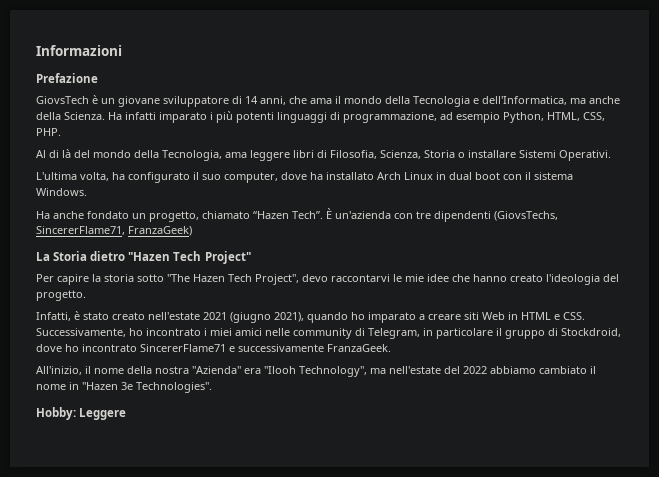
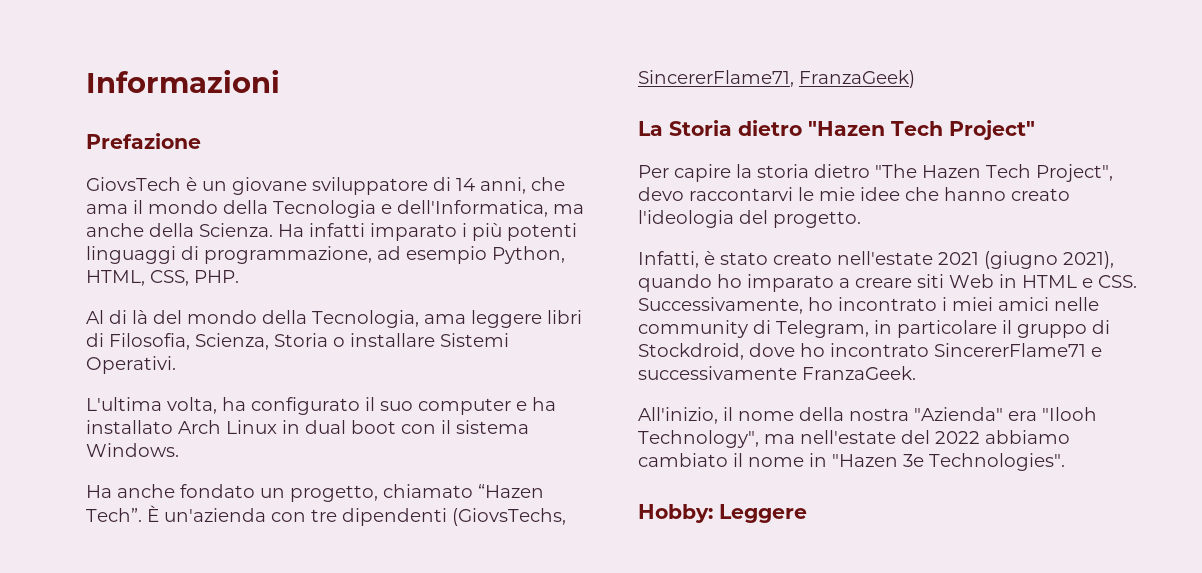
[224,172,307,183] computer, dove -> [418,398,527,415] computer e
[137,274,164,282] sotto -> [814,164,870,178] dietro

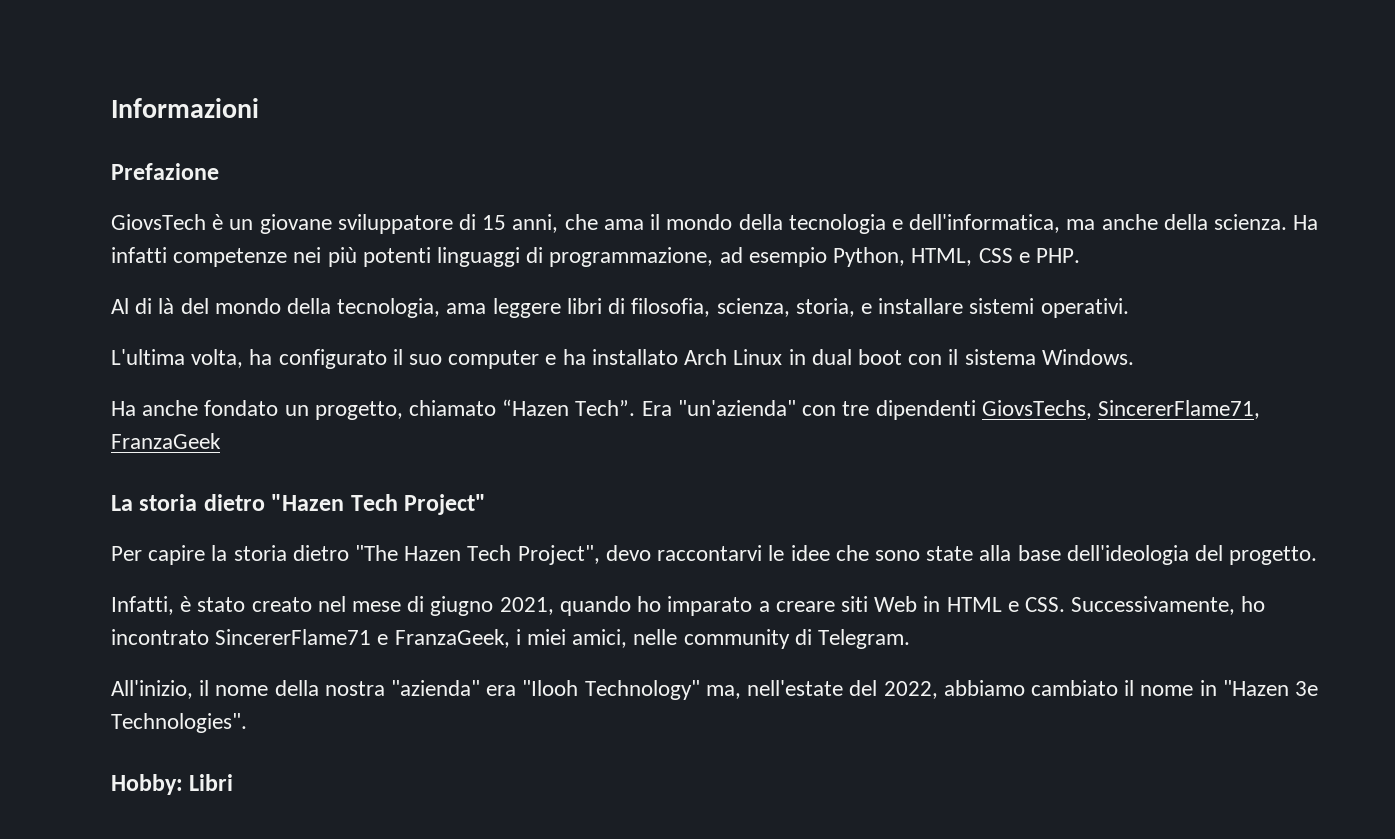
[456,178,475,191] 14 -> [482,215,507,230] 15
[273,200,548,218] Tecnologia e dell'Informatica, -> [788,214,1061,234] tecnologia e dell'informatica,
[199,223,273,237] Scienza. -> [1213,214,1287,230] scienza.
[370,223,467,241] imparato i -> [173,247,322,267] competenze nei
[150,270,189,286] CSS, -> [978,248,1030,263] CSS e
[312,310,419,328] Tecnologia, -> [337,298,441,318] tecnologia,
[109,333,509,350] [86,356,176,374] Filosofia, Scienza, Storia o installare Sistemi Operativi. -> [631,298,1129,318] filosofia, scienza, storia, e installare sistemi operativi.
[147,505,266,522] È un'azienda -> [641,400,796,416] Era "un'azienda"
[452,508,566,526] [638,70,915,88] (GiovsTechs, SincererFlame71, FranzaGeek) -> [981,400,1260,419] [111,433,221,449] GiovsTechs, SincererFlame71, FranzaGeek
[669,120,732,136] Storia -> [139,494,198,511] storia
[819,187,855,201] mie -> (785, 553) none
[944,187,1070,201] [638,210,734,228] hanno creato l'ideologia -> [874,545,1189,565] sono state alla base dell'ideologia
[837,251,1114,269] nell'estate 2021 (giugno 2021), -> [317,596,554,616] nel mese di giugno 2021,
(937, 304) none -> [215,629,510,648] SincererFlame71 e FranzaGeek,
[998,297,1049,311] amici -> [572,629,628,648] amici,
[776,320,1110,338] [638,343,1102,360] [638,366,916,380] Telegram, in particolare il gruppo di Stockdroid, dove ho incontrato SincererFlame71 e successivamente FranzaGeek. -> [818,629,911,649] Telegram.
[914,407,1003,421] "Azienda" -> [391,680,481,696] "azienda"
[638,430,795,448] Technology", ma -> [584,680,741,700] Technology" ma,
[935,431,980,444] 2022 -> [883,681,938,699] 2022,
[719,504,807,523] Leggere -> [189,774,234,791] Libri

